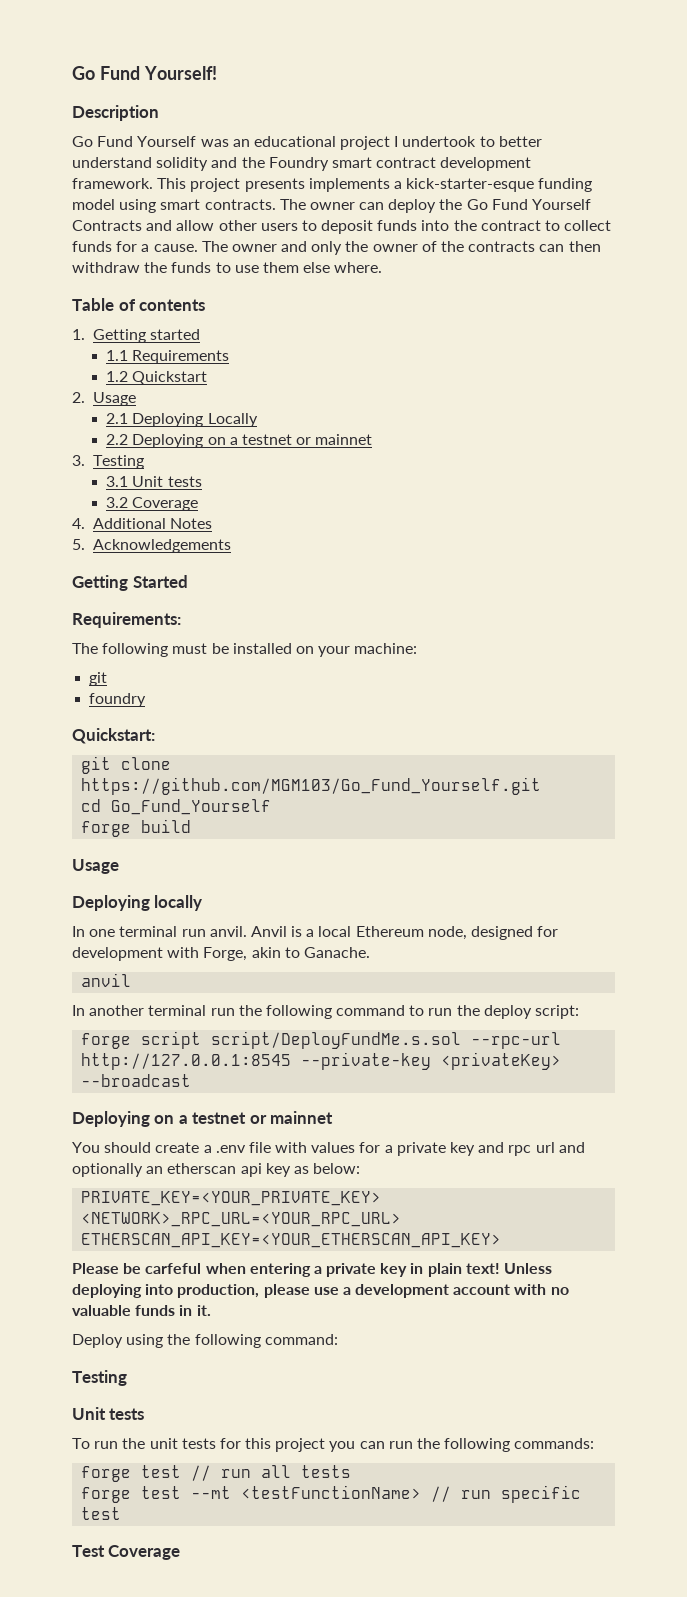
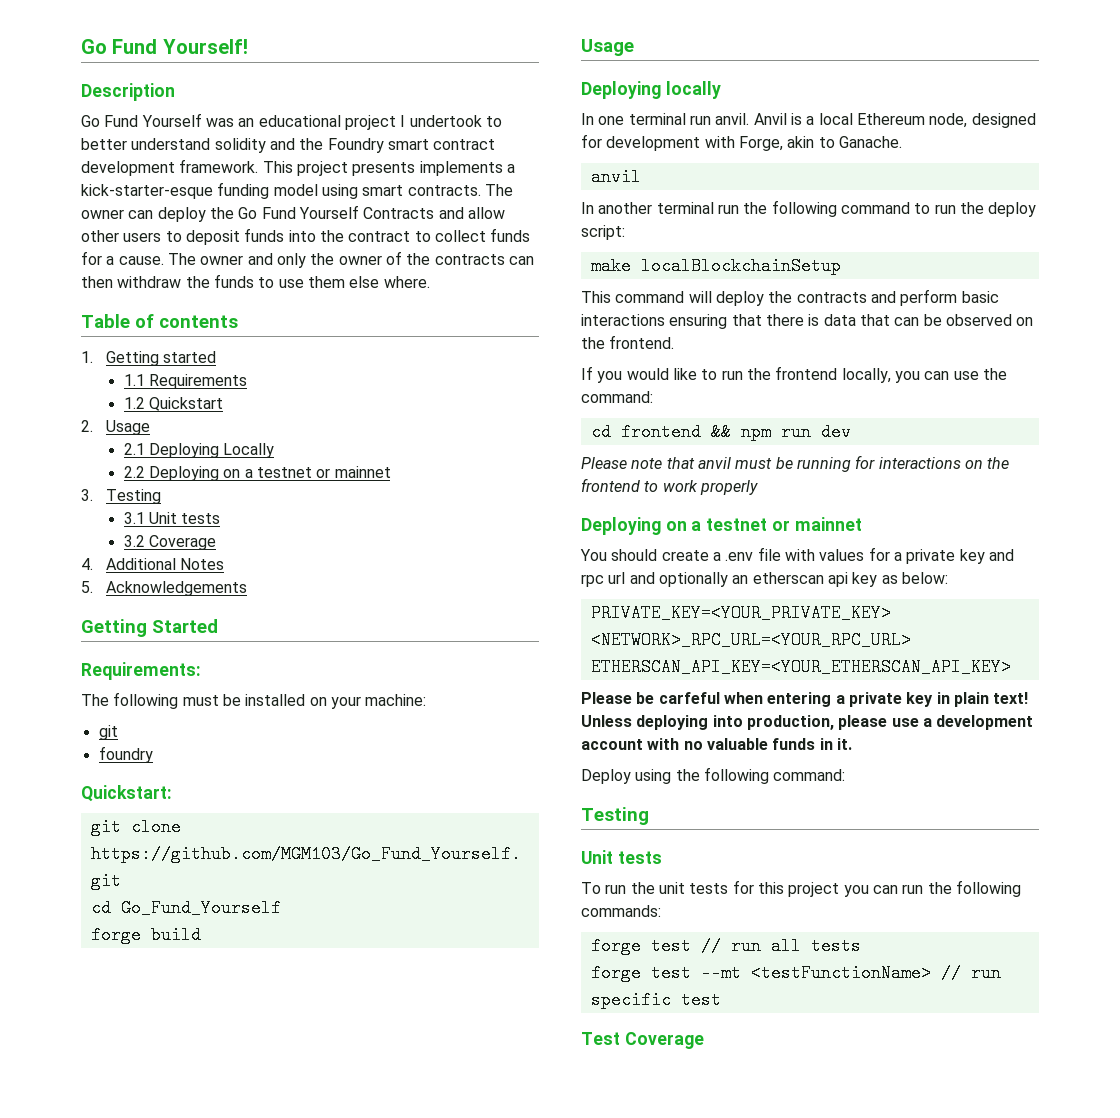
[81,1031,562,1049] [81,1052,562,1070] [81,1074,192,1087] forge script script/DeployFundMe.s.sol --rpc-url http://127.0.0.1:8545 --private-key <privateKey> --broadcast -> [590,257,841,275] [581,289,999,306] [581,314,1034,329] [581,335,675,349] [581,366,1007,383] [581,391,653,403] [590,423,851,441] [581,455,1010,472] [581,478,758,495] make localBlockchainSetup // This command will deploy the contracts and perform basic interactions ensuring that there is data that can be observed on the frontend. // If you would like to run the frontend locally, you can use the command: // cd frontend && npm run dev // Please note that anvil must be running for interactions on the frontend to work properly

